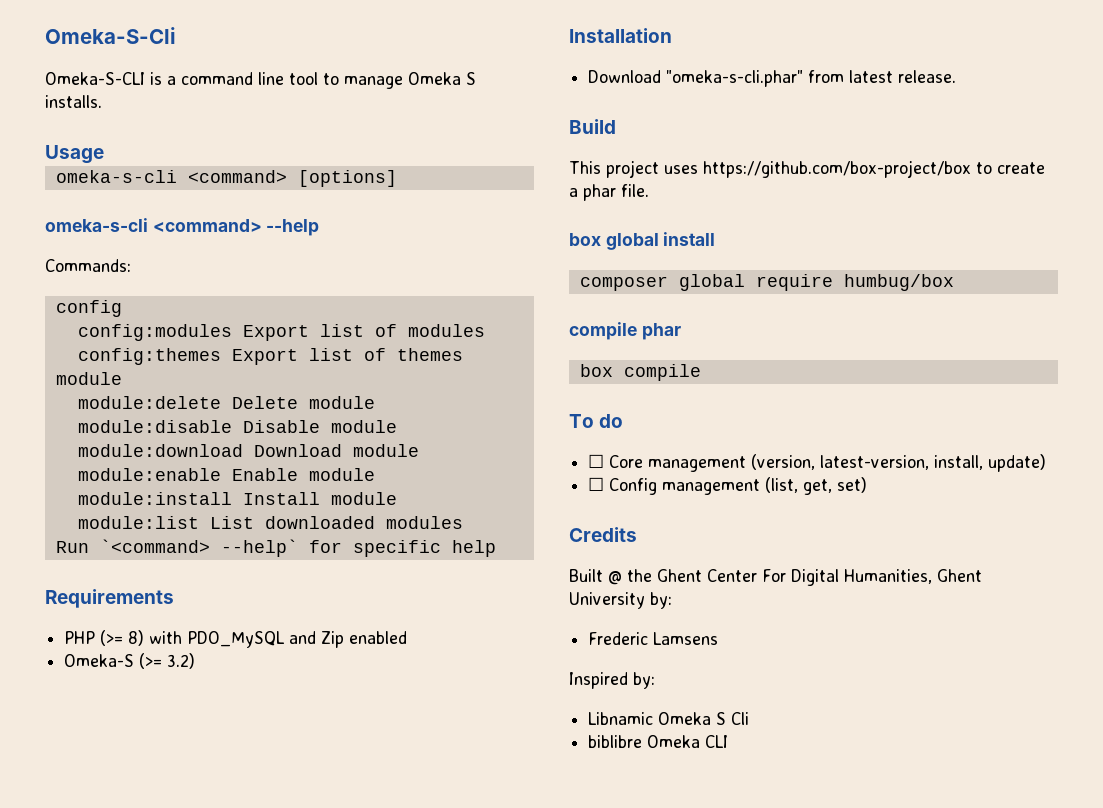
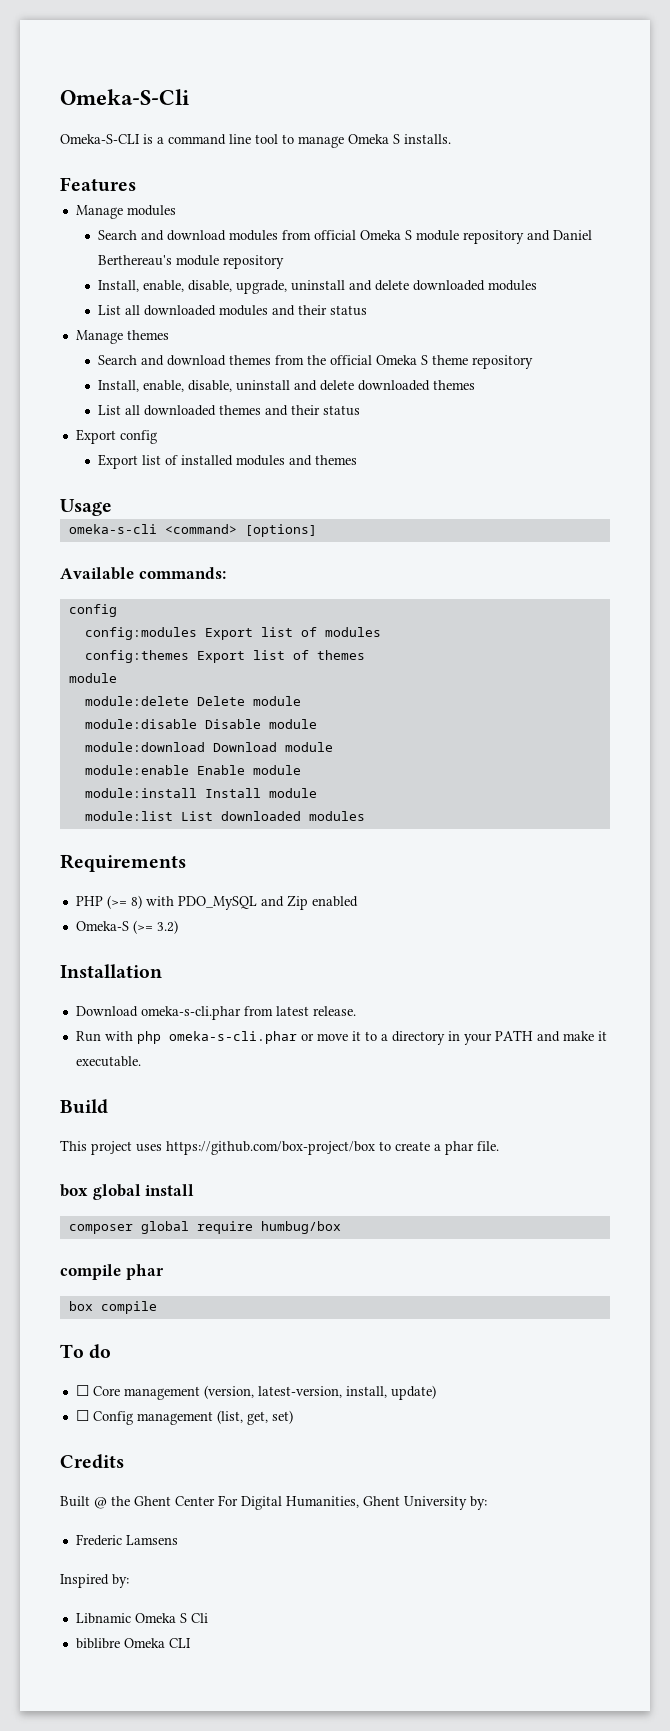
(102, 101) none -> [60,177,136,192] [75,205,176,219] [98,230,593,244] [98,255,285,269] [98,280,538,294] [98,305,368,316] [75,330,169,344] [98,355,534,369] [98,380,476,392] [98,405,361,416] [75,429,157,444] [98,454,358,469] // Features // Manage modules // Search and download modules from official Omeka S module repository and Daniel Berthereau's module repository // Install, enable, disable, upgrade, uninstall and delete downloaded modules // List all downloaded modules and their status // Manage themes // Search and download themes from the official Omeka S theme repository // Install, enable, disable, uninstall and delete downloaded themes // List all downloaded themes and their status // Export config // Export list of installed modules and themes
[45,218,320,236] [45,259,131,272] omeka-s-cli <command> --help // Commands: -> [60,567,226,580] Available commands:
[55,539,496,557] // Run `<command> --help` for specific help -> (365, 816) none
[666,70,804,87] "omeka-s-cli.phar" -> [140,1006,241,1020] omeka-s-cli.phar
(957, 76) none -> [75,1030,607,1045] [75,1056,141,1067] // Run with php omeka-s-cli.phar or move it to a directory in your PATH and make it executable.

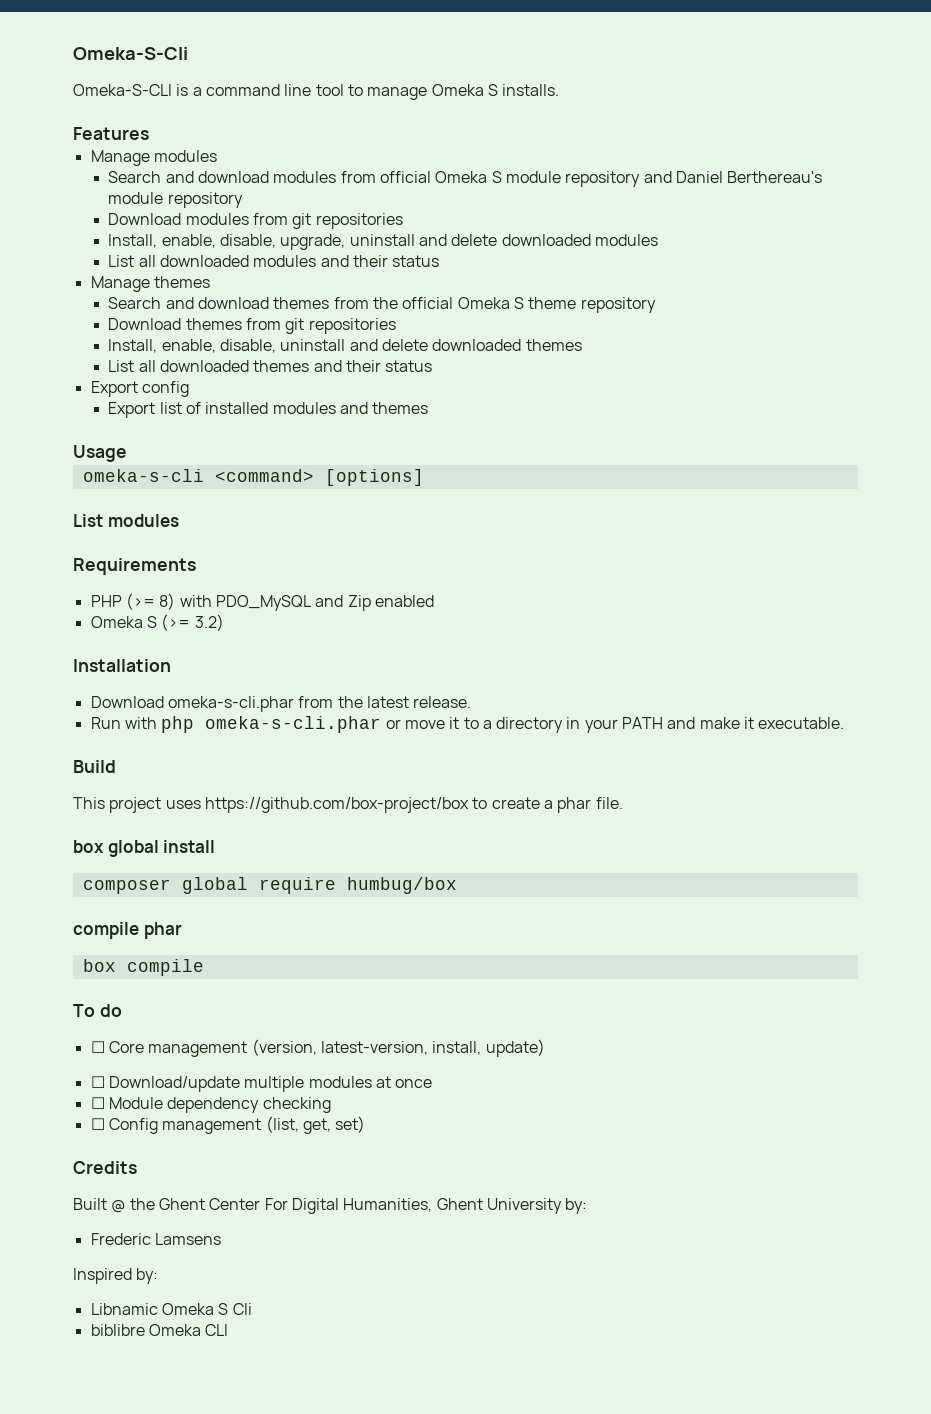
(285, 262) none -> [108,213,403,229] // Download modules from git repositories
(534, 362) none -> [108,318,396,334] // Download themes from git repositories
[60,567,226,580] [68,604,117,617] [84,627,381,640] [84,650,365,663] [68,673,117,683] [84,696,301,706] [84,719,317,729] [84,742,333,752] [84,765,301,775] [84,788,317,798] [84,811,301,821] Available commands: // config // config:modules Export list of modules // config:themes Export list of themes // module // module:delete Delete module // module:disable Disable module // module:download Download module // module:enable Enable module // module:install Install module // module:list List downloaded -> [73,514,103,527] List
[75,921,129,931] Omeka-S -> [90,616,157,628] Omeka S
(273, 1011) none -> [337,696,363,708] the
(436, 1392) none -> [90,1076,433,1092] [90,1097,331,1113] // ☐ Download/update multiple modules at once // ☐ Module dependency checking

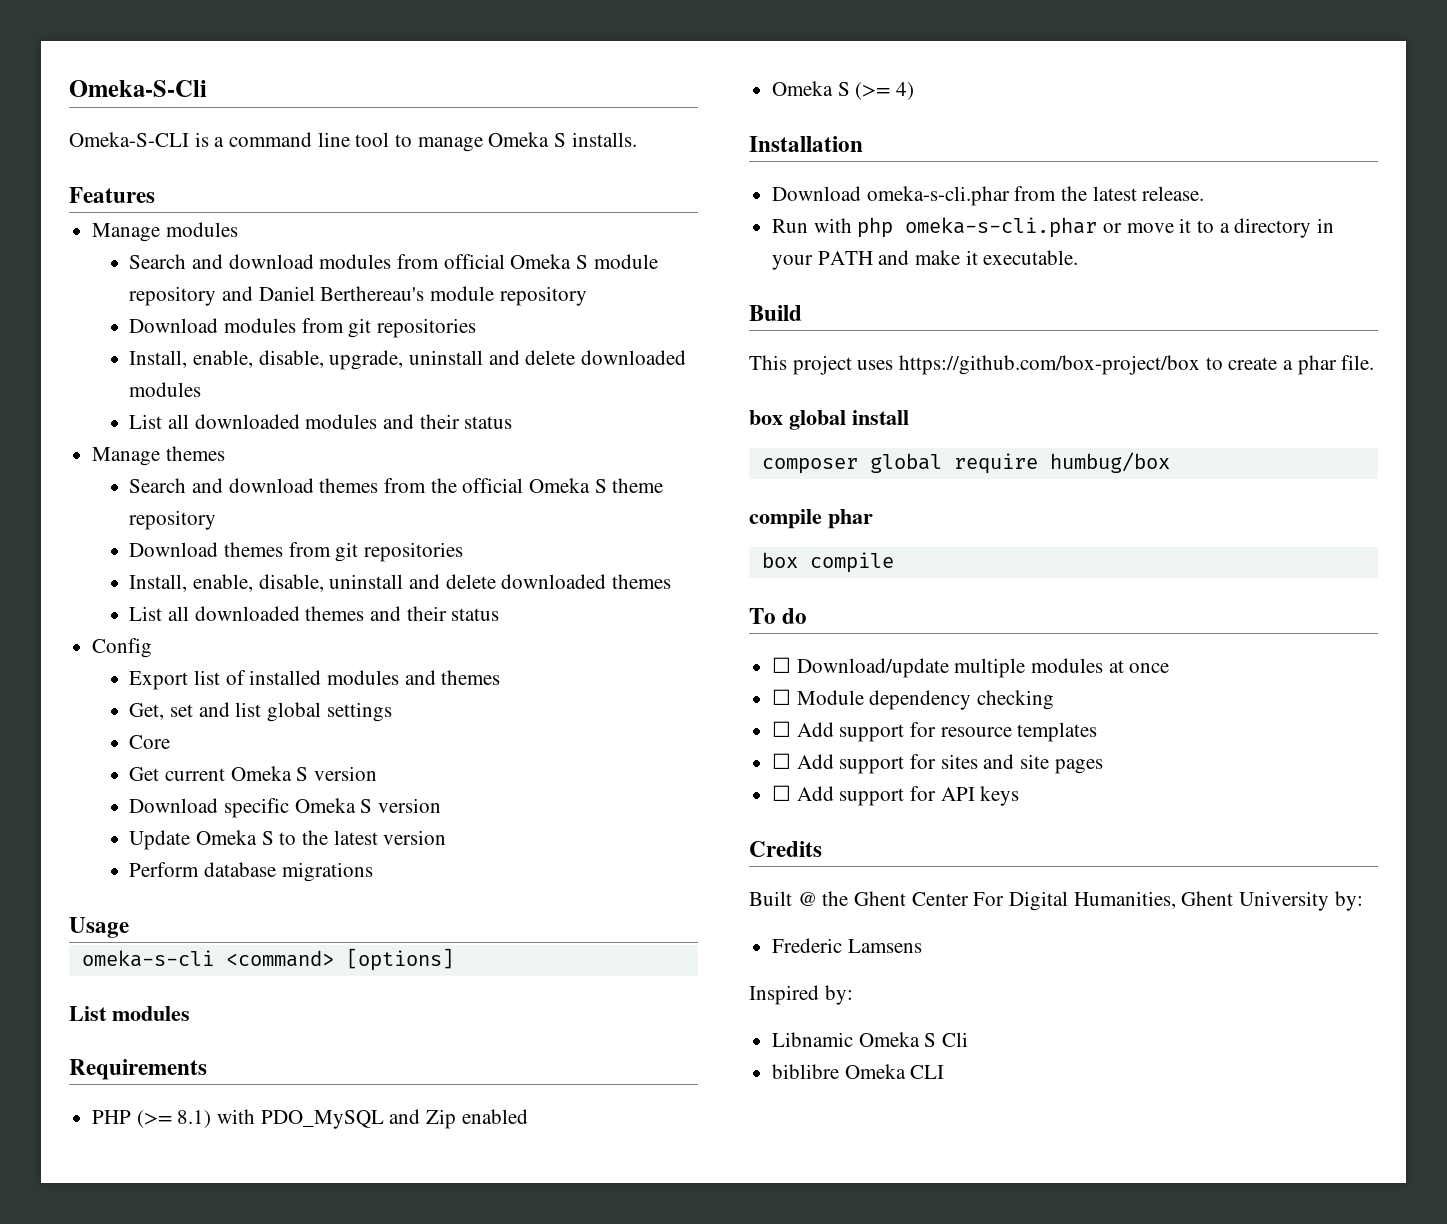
[90,381,189,397] Export config -> [92,638,153,658] Config
(429, 408) none -> [129,702,392,722] [129,735,171,749] [129,766,378,781] [129,798,442,818] [129,830,447,850] [129,862,373,882] // Get, set and list global settings // Core // Get current Omeka S version // Download specific Omeka S version // Update Omeka S to the latest version // Perform database migrations
[159,593,176,610] 8) -> [177,1110,212,1128] 8.1)
[194,614,224,631] 3.2) -> [896,82,915,100] 4)
[90,1039,545,1057] // ☐ Core management (version, latest-version, install, update) -> (808, 616) none
[108,1116,366,1134] Config management (list, get, set) -> [796,722,1098,742] [772,753,1103,774] [772,785,1020,806] Add support for resource templates // ☐ Add support for sites and site pages // ☐ Add support for API keys

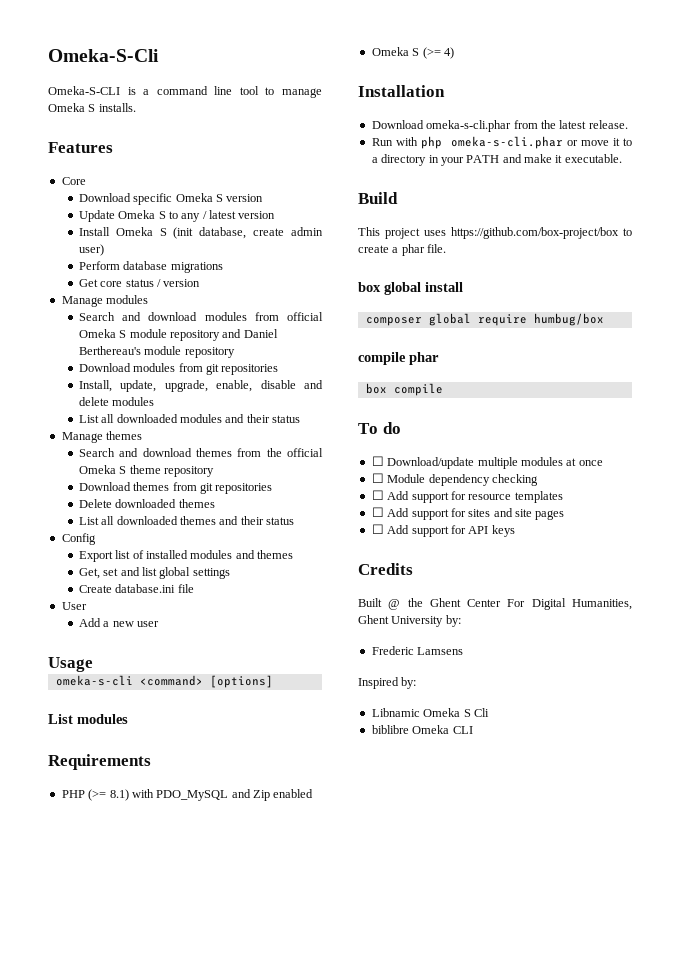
(155, 195) none -> [61,177,86,185] [78,193,264,205] [78,210,276,222] [78,227,323,239] [78,244,104,256] [78,261,223,273] [78,279,201,287] // Core // Download specific Omeka S version // Update Omeka S to any / latest version // Install Omeka S (init database, create admin user) // Perform database migrations // Get core status / version
[193,350,687,370] enable, disable, upgrade, uninstall and delete downloaded -> [120,380,323,392] [78,397,109,406] update, upgrade, enable, disable and delete
[129,574,496,592] Install, enable, disable, uninstall and delete -> [78,499,112,508] Delete
[129,735,171,749] [129,766,378,781] [129,798,442,818] [129,830,447,850] [129,862,373,882] Core // Get current Omeka S version // Download specific Omeka S version // Update Omeka S to the latest version // Perform database migrations -> [78,584,194,593] [61,602,87,610] [78,618,159,627] Create database.ini file // User // Add a new user

